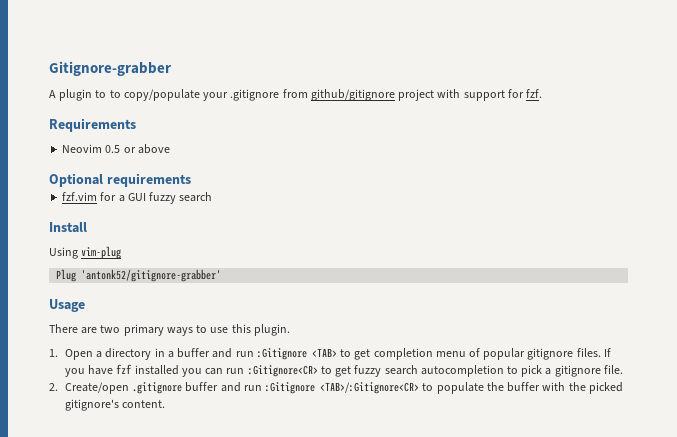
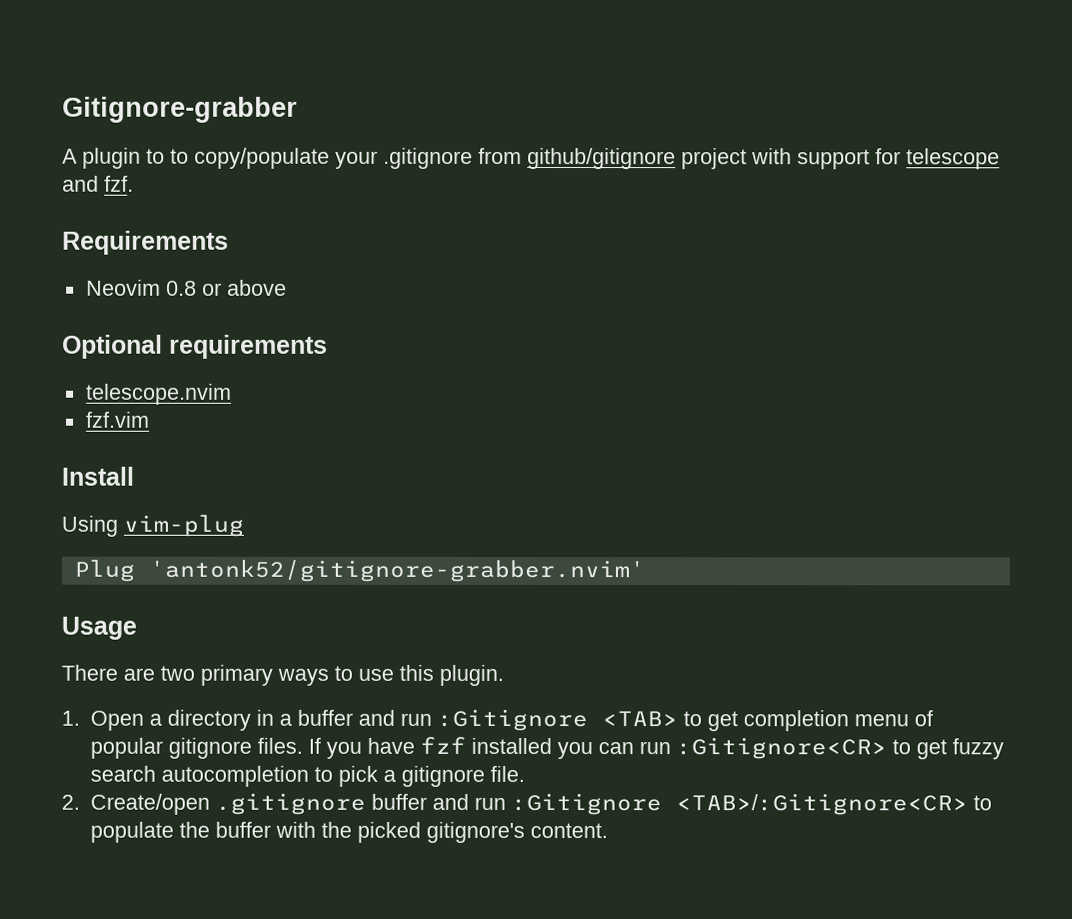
(524, 93) none -> [906,148,1000,170] [62,175,99,192] telescope and
[105,145,121,153] 0.5 -> [165,280,197,296] 0.8
(191, 180) none -> [85,383,232,405] // telescope.nvim
[100,192,213,204] for a GUI fuzzy search -> (150, 419) none
[81,269,222,282] 'antonk52/gitignore-grabber' -> [148,559,645,583] 'antonk52/gitignore-grabber.nvim'

